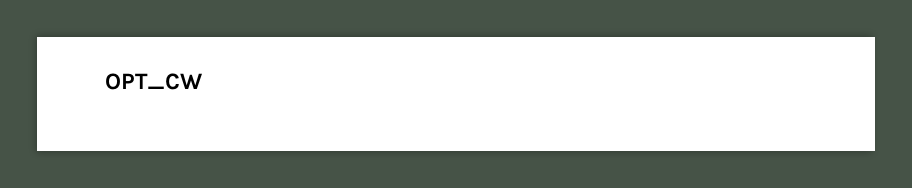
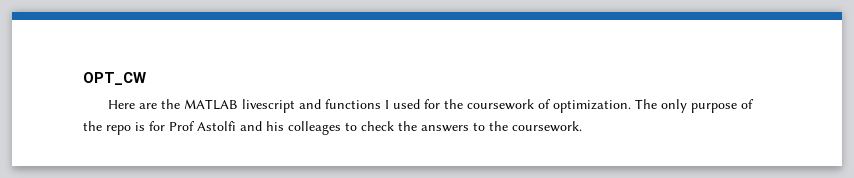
(202, 81) none -> [108,99,755,113] [83,121,582,135] // Here are the MATLAB livescript and functions I used for the coursework of optimization. The only purpose of the repo is for Prof Astolfi and his colleages to check the answers to the coursework.

